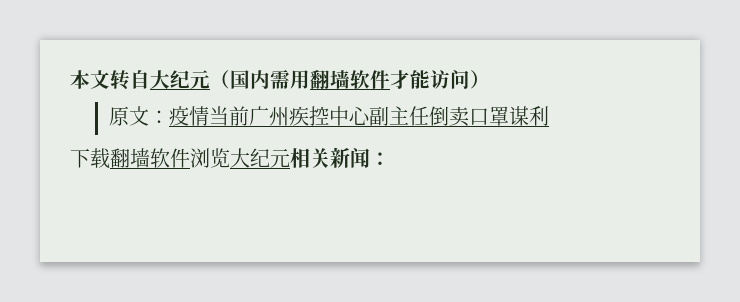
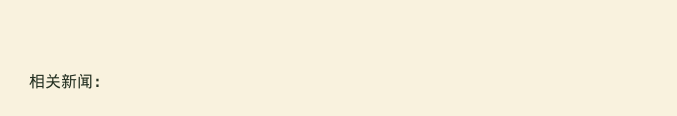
[70,69,490,90] [108,106,549,127] [70,148,290,169] 本文转自大纪元（国内需用翻墙软件才能访问） // 原文：疫情当前广州疾控中心副主任倒卖口罩谋利 // 下载翻墙软件浏览大纪元 -> (29, 81) none

